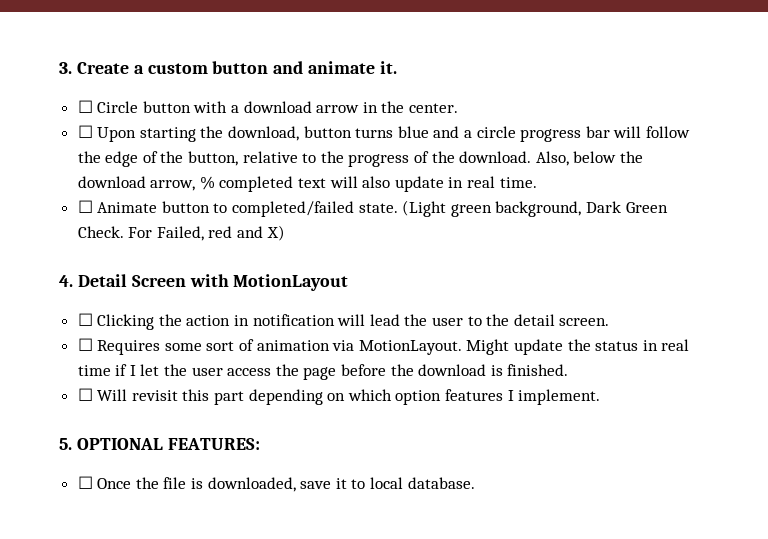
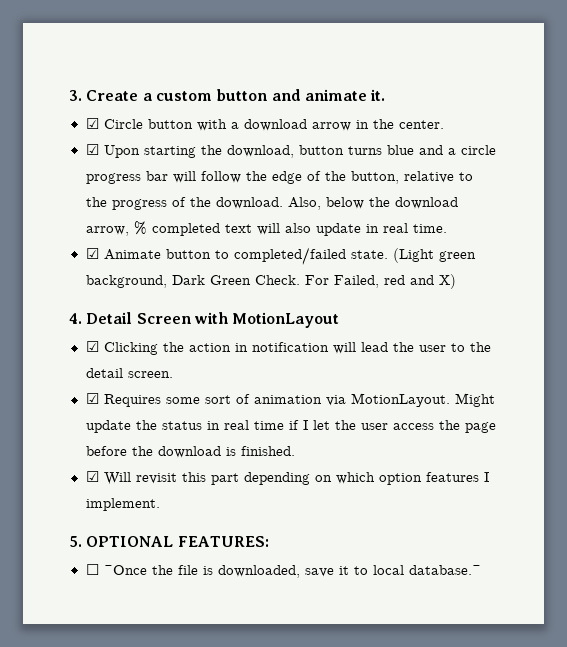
[77,100,93,113] ☐ -> [85,118,99,129] ☑
[77,125,93,138] ☐ -> [85,144,99,155] ☑
[77,200,93,213] ☐ -> [85,248,99,259] ☑
[77,313,93,326] ☐ -> [85,341,99,352] ☑
[77,338,93,351] ☐ -> [85,393,99,404] ☑
[77,388,93,401] ☐ -> [85,471,99,482] ☑
[97,478,132,489] Once -> [103,565,147,575] ~Once
[407,477,475,489] database. -> [408,565,481,575] database.~

